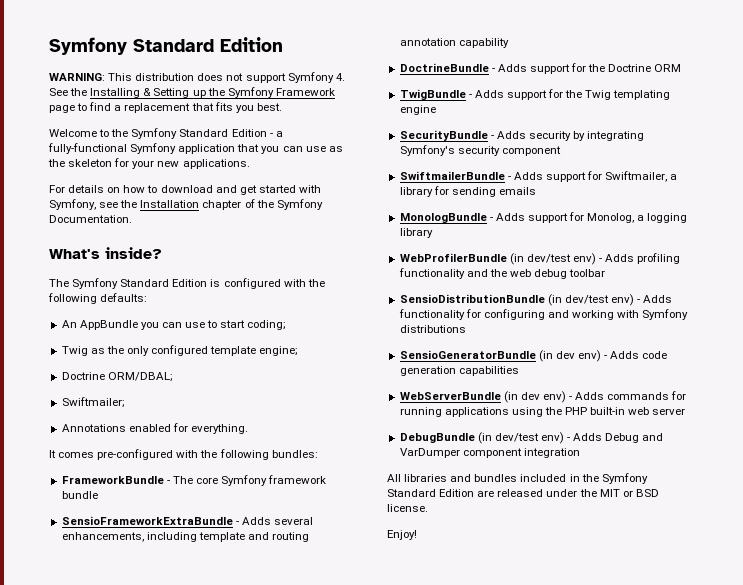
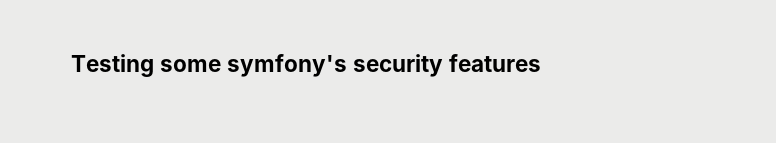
[49,37,283,55] [49,72,345,83] [49,87,335,98] [49,102,282,113] [49,128,283,139] [48,143,343,154] [48,158,250,169] [49,185,321,195] [49,199,323,210] [49,215,132,223] [49,247,162,259] [49,278,325,289] [48,293,148,304] [61,320,287,330] [61,345,299,356] [61,372,173,382] [61,397,125,408] [61,423,248,434] [49,449,318,460] [61,475,327,486] [61,491,98,499] [61,516,313,525] [61,532,310,542] [399,38,509,48] [399,63,682,74] [399,89,671,100] [399,105,436,115] [399,130,645,141] [399,145,561,156] [399,171,678,182] [399,186,536,197] [399,212,688,223] [399,228,433,238] [399,253,681,265] [398,268,606,279] [399,294,673,306] [398,309,689,320] [399,325,466,333] [399,350,668,362] [399,366,519,376] [399,391,687,403] [399,407,686,417] [399,432,664,444] [399,448,580,458] [387,473,648,484] [387,489,659,497] [387,504,428,512] [387,530,417,540] Symfony Standard Edition // WARNING: This distribution does not support Symfony 4. See the Installing & Setting up the Symfony Framework page to find a replacement that fits you best. // Welcome to the Symfony Standard Edition - a fully-functional Symfony application that you can use as the skeleton for your new applications. // For details on how to download and get started with Symfony, see the Installation chapter of the Symfony Documentation. // What's inside? // The Symfony Standard Edition is configured with the following defaults: // An AppBundle you can use to start coding; // Twig as the only configured template engine; // Doctrine ORM/DBAL; // Swiftmailer; // Annotations enabled for everything. // It comes pre-configured with the following bundles: // FrameworkBundle - The core Symfony framework bundle // SensioFrameworkExtraBundle - Adds several enhancements, including template and routing annotation capability // DoctrineBundle - Adds support for the Doctrine ORM // TwigBundle - Adds support for the Twig templating engine // SecurityBundle - Adds security by integrating Symfony's security component // SwiftmailerBundle - Adds support for Swiftmailer, a library for sending emails // MonologBundle - Adds support for Monolog, a logging library // WebProfilerBundle (in dev/test env) - Adds profiling functionality and the web debug toolbar // SensioDistributionBundle (in dev/test env) - Adds functionality for configuring and working with Symfony distributions // SensioGeneratorBundle (in dev env) - Adds code generation capabilities // WebServerBundle (in dev env) - Adds commands for running applications using the PHP built-in web server // DebugBundle (in dev/test env) - Adds Debug and VarDumper component integration // All libraries and bundles included in the Symfony Standard Edition are released under the MIT or BSD license. // Enjoy! -> [71,54,542,77] Testing some symfony's security features

